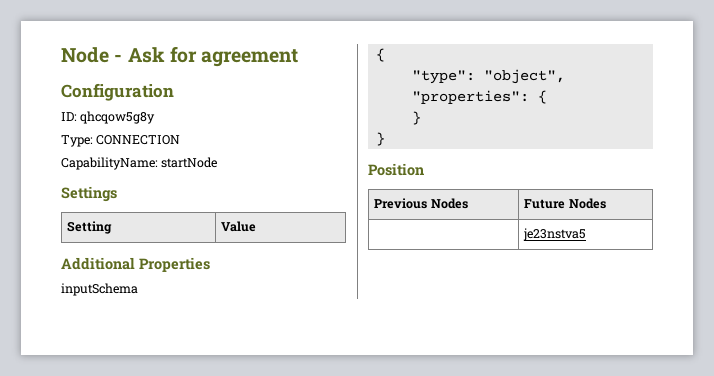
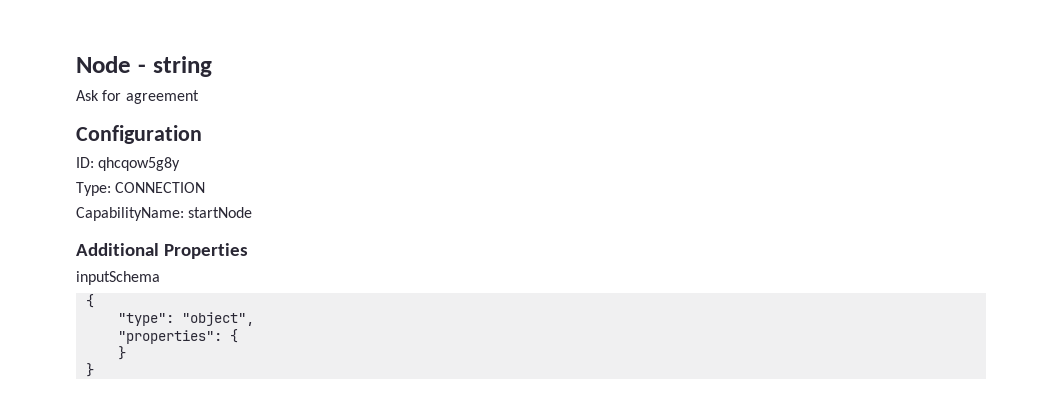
(123, 58) none -> [152,56,212,77] string //
[61,186,117,202] [67,221,113,234] [221,221,257,232] // Settings // Setting | Value -> (253, 212) none
[368,163,424,176] [374,198,468,209] [524,198,606,209] [523,228,587,241] // Position // Previous Nodes | Future Nodes // | je23nstva5 -> (94, 370) none

